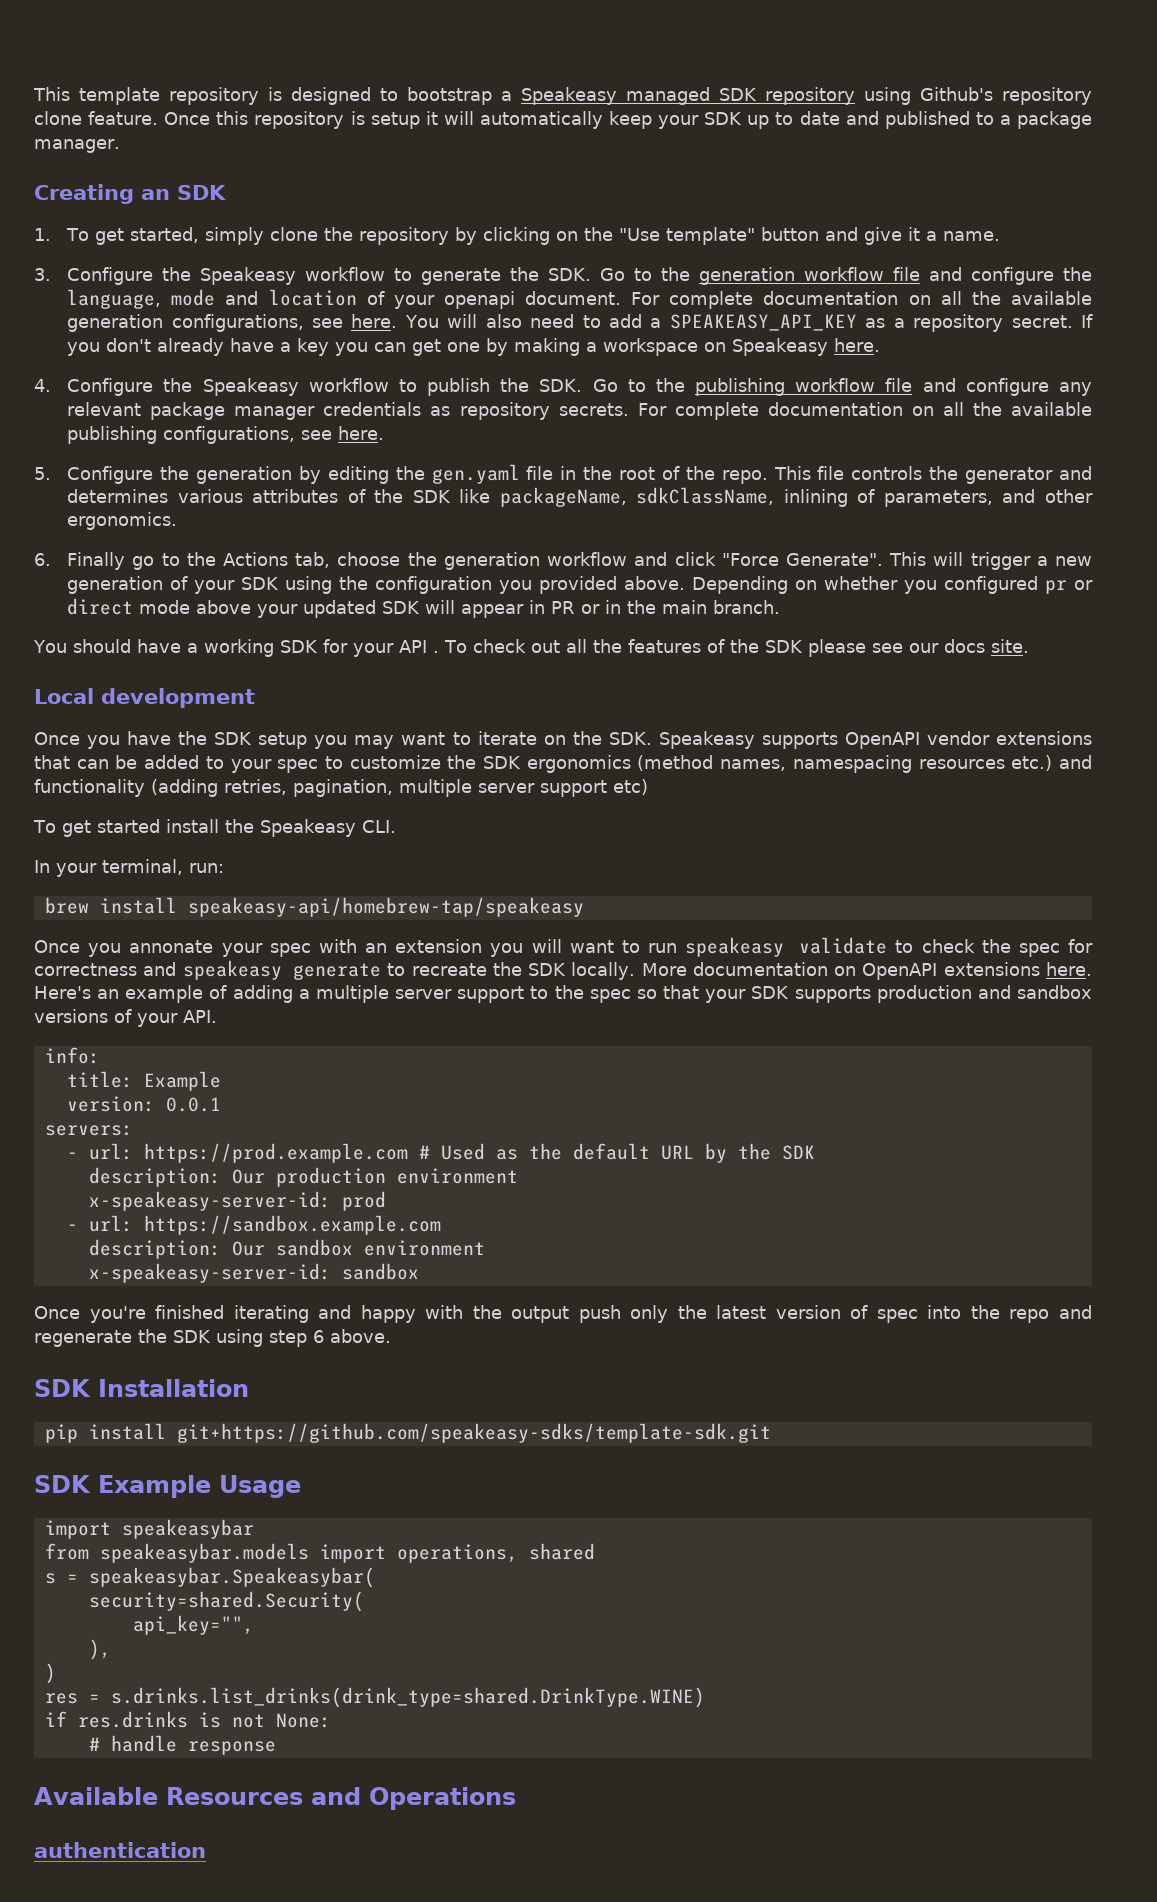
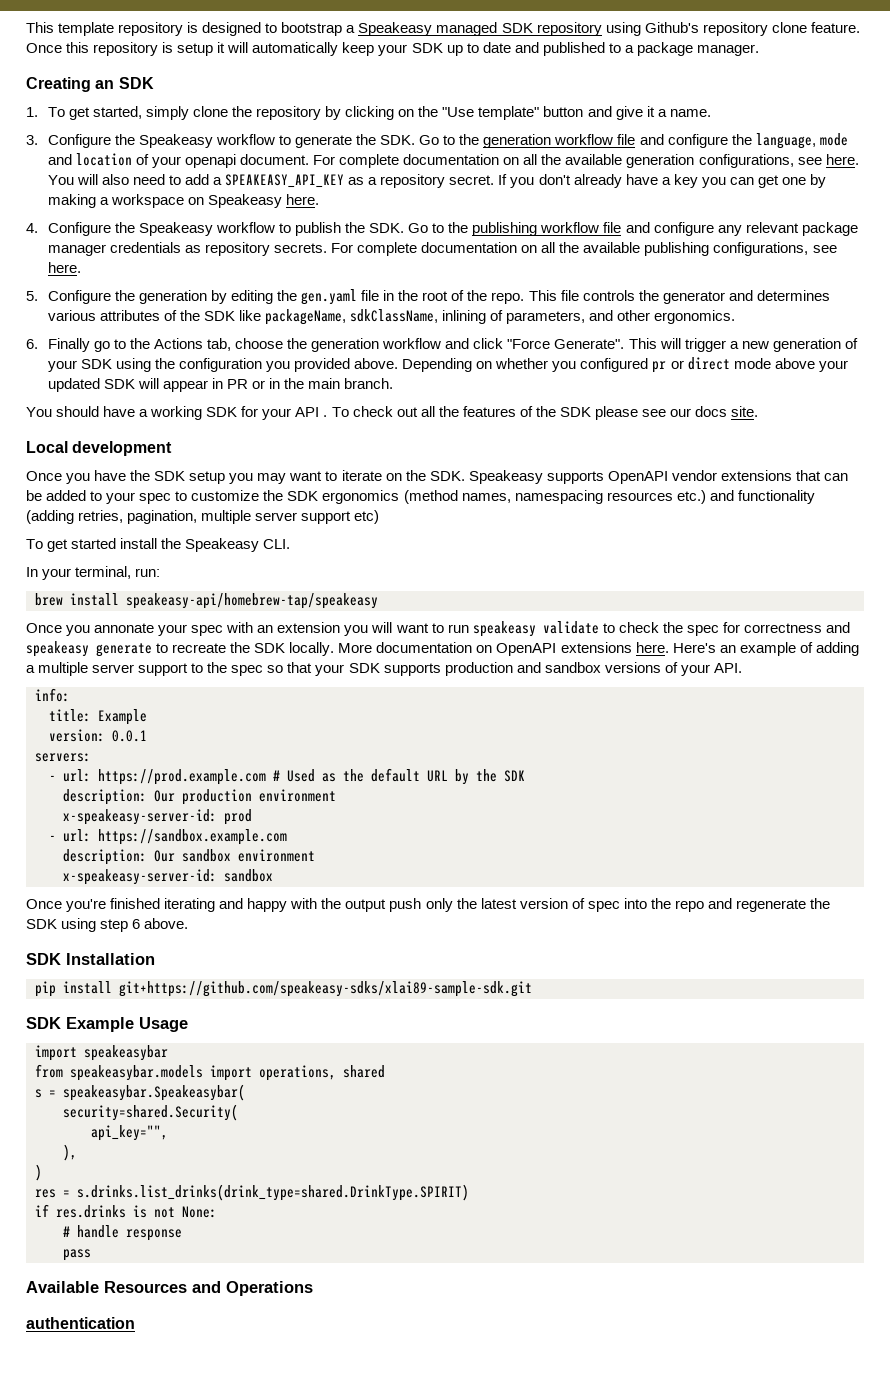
[176,1423,771,1443] git+https://github.com/speakeasy-sdks/template-sdk.git -> [119,981,532,997] git+https://github.com/speakeasy-sdks/xlai89-sample-sdk.git
[110,1687,705,1708] s.drinks.list_drinks(drink_type=shared.DrinkType.WINE) -> [77,1184,469,1201] s.drinks.list_drinks(drink_type=shared.DrinkType.SPIRIT)
(276, 1748) none -> [63,1249,91,1261] // pass

